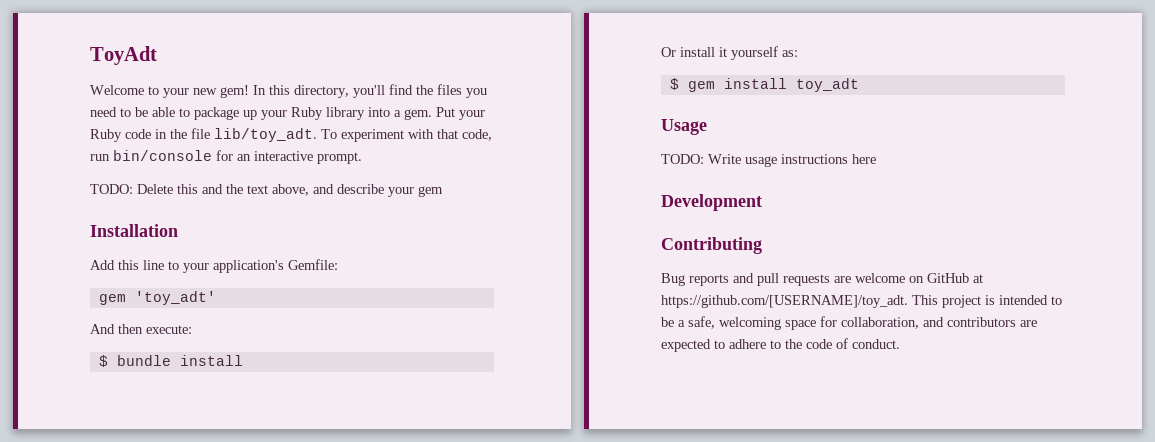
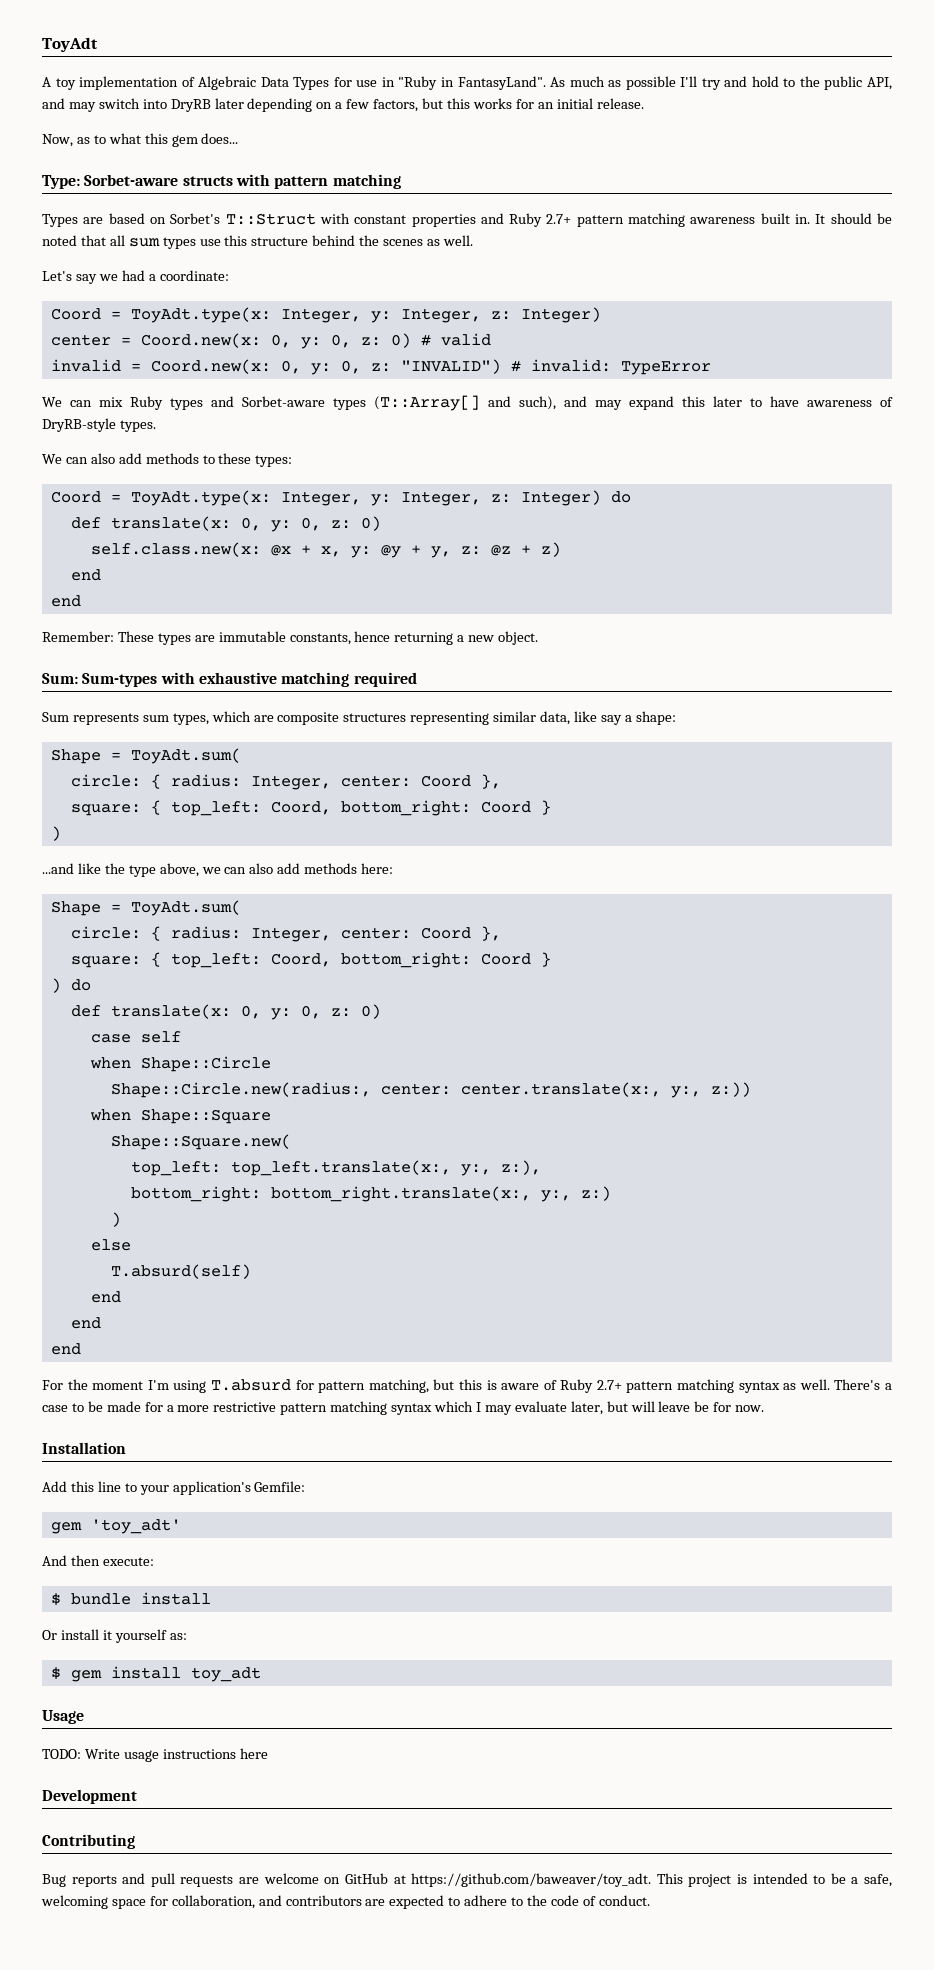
[90,84,487,98] [90,107,485,120] [90,128,492,142] [90,150,362,164] [90,184,443,197] Welcome to your new gem! In this directory, you'll find the files you need to be able to package up your Ruby library into a gem. Put your Ruby code in the file lib/toy_adt. To experiment with that code, run bin/console for an interactive prompt. // TODO: Delete this and the text above, and describe your gem -> [42,76,892,90] [42,98,644,112] [42,133,239,147] [42,174,401,189] [42,213,892,227] [42,235,473,249] [42,270,229,284] [50,307,601,323] [50,333,491,349] [50,359,711,375] [42,395,893,411] [42,418,156,432] [42,453,293,467] [50,490,631,506] [70,516,381,532] [90,542,561,558] [70,569,101,581] [50,595,81,607] [42,631,539,645] [42,672,417,687] [42,711,676,725] [50,748,241,764] [70,774,501,790] [70,800,551,816] [50,826,61,841] [42,863,394,877] [50,900,241,916] [70,926,501,942] [70,952,551,968] [50,978,91,993] [70,1004,381,1020] [90,1031,181,1043] [89,1056,271,1072] [110,1082,751,1098] [89,1109,271,1124] [110,1134,291,1150] [130,1160,541,1176] [130,1186,611,1202] [110,1212,121,1227] [90,1239,131,1251] [110,1264,251,1279] [90,1291,121,1303] [70,1317,101,1329] [50,1343,81,1355] [42,1379,893,1393] [42,1401,765,1415] A toy implementation of Algebraic Data Types for use in "Ruby in FantasyLand". As much as possible I'll try and hold to the public API, and may switch into DryRB later depending on a few factors, but this works for an initial release. // Now, as to what this gem does... // Type: Sorbet-aware structs with pattern matching // Types are based on Sorbet's T::Struct with constant properties and Ruby 2.7+ pattern matching awareness built in. It should be noted that all sum types use this structure behind the scenes as well. // Let's say we had a coordinate: // Coord = ToyAdt.type(x: Integer, y: Integer, z: Integer) // center = Coord.new(x: 0, y: 0, z: 0) # valid // invalid = Coord.new(x: 0, y: 0, z: "INVALID") # invalid: TypeError // We can mix Ruby types and Sorbet-aware types (T::Array[] and such), and may expand this later to have awareness of DryRB-style types. // We can also add methods to these types: // Coord = ToyAdt.type(x: Integer, y: Integer, z: Integer) do // def translate(x: 0, y: 0, z: 0) // self.class.new(x: @x + x, y: @y + y, z: @z + z) // end // end // Remember: These types are immutable constants, hence returning a new object. // Sum: Sum-types with exhaustive matching required // Sum represents sum types, which are composite structures representing similar data, like say a shape: // Shape = ToyAdt.sum( // circle: { radius: Integer, center: Coord }, // square: { top_left: Coord, bottom_right: Coord } // ) // ...and like the type above, we can also add methods here: // Shape = ToyAdt.sum( // circle: { radius: Integer, center: Coord }, // square: { top_left: Coord, bottom_right: Coord } // ) do // def translate(x: 0, y: 0, z: 0) // case self // when Shape::Circle // Shape::Circle.new(radius:, center: center.translate(x:, y:, z:)) // when Shape::Square // Shape::Square.new( // top_left: top_left.translate(x:, y:, z:), // bottom_right: bottom_right.translate(x:, y:, z:) // ) // else // T.absurd(self) // end // end // end // For the moment I'm using T.absurd for pattern matching, but this is aware of Ruby 2.7+ pattern matching syntax as well. There's a case to be made for a more restrictive pattern matching syntax which I may evaluate later, but will leave be for now.
[661,295,908,308] https://github.com/[USERNAME]/toy_adt. -> [411,1873,652,1887] https://github.com/baweaver/toy_adt.

